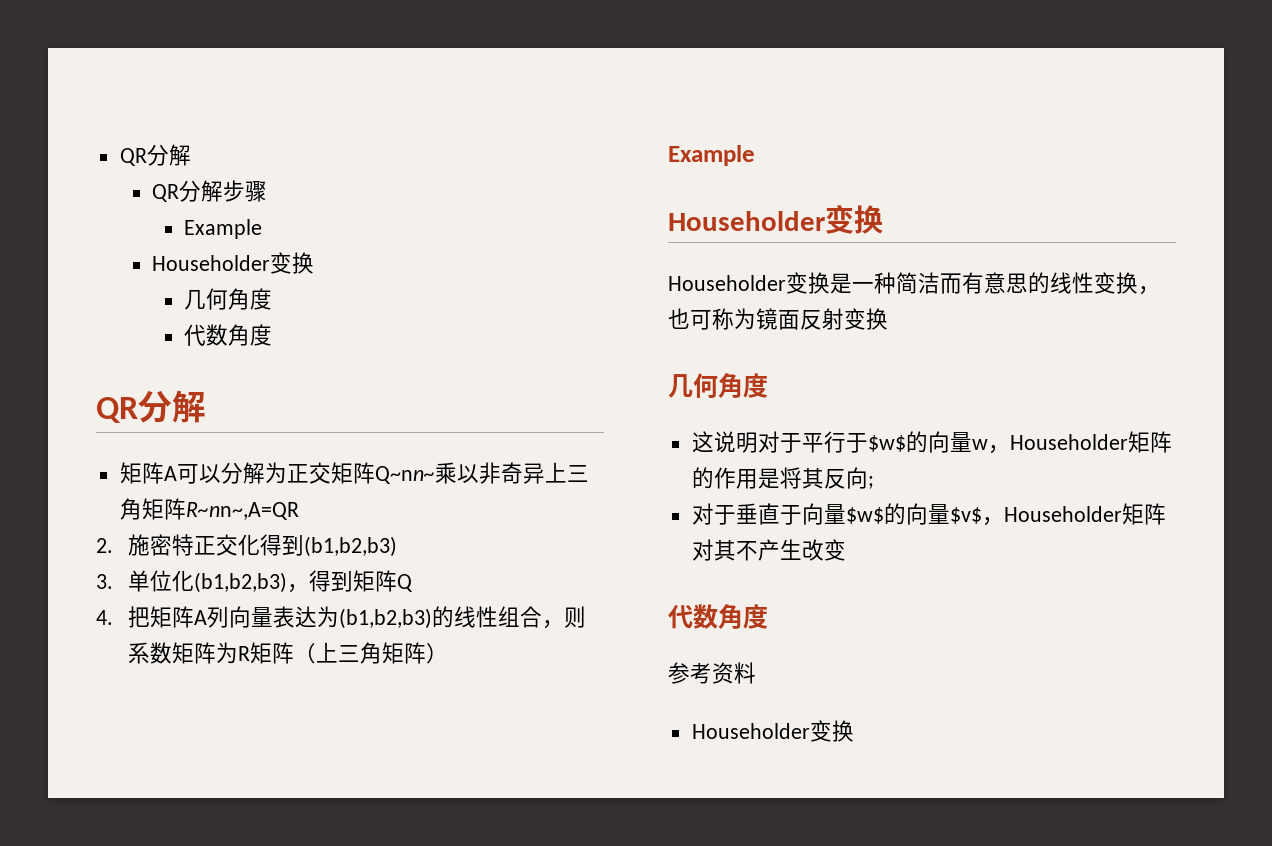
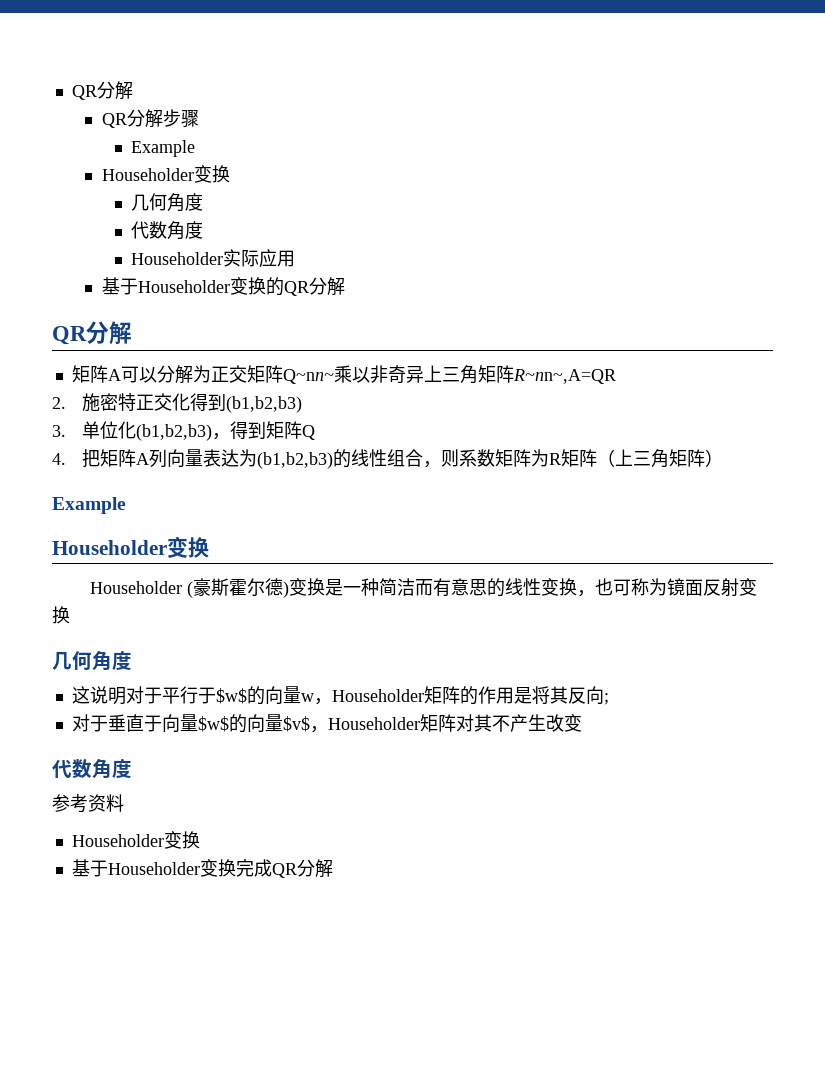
(273, 335) none -> [131,249,296,267] [101,277,345,296] // Householder实际应用 // 基于Householder变换的QR分解
(786, 283) none -> [186,578,289,598] (豪斯霍尔德)
(854, 731) none -> [71,859,333,878] // 基于Householder变换完成QR分解

